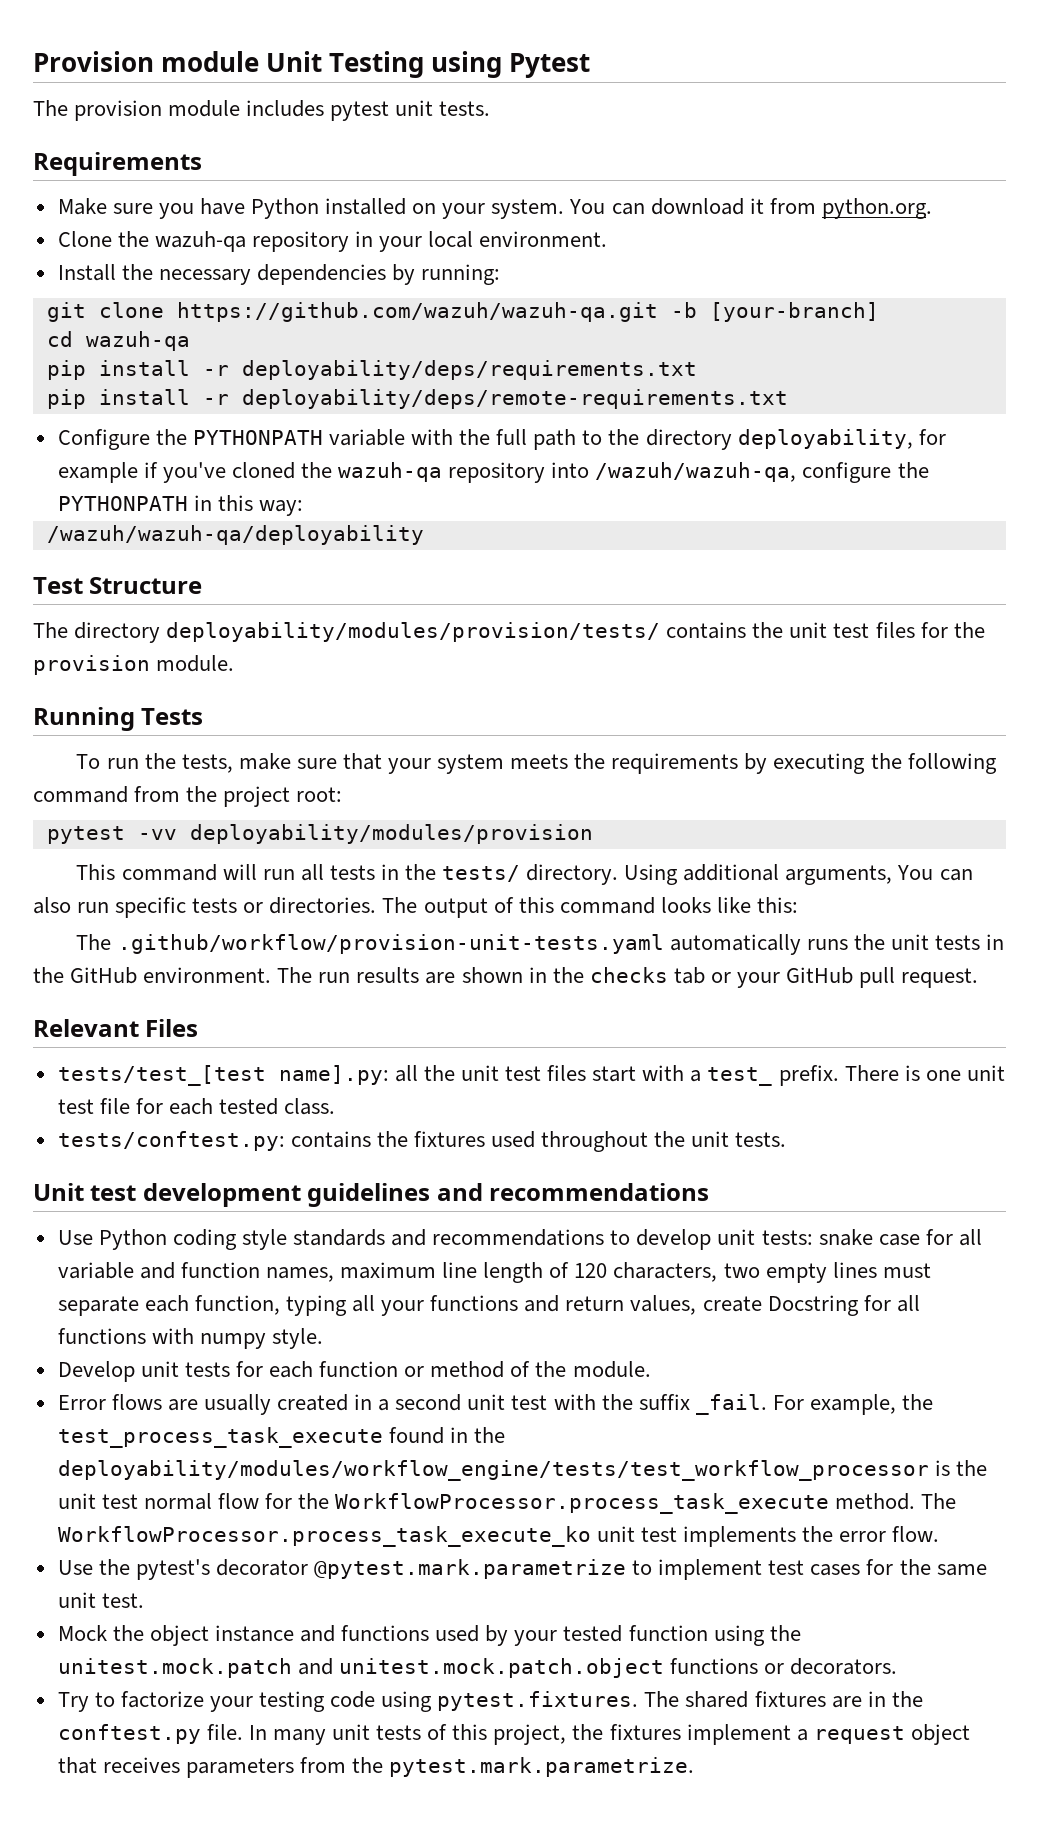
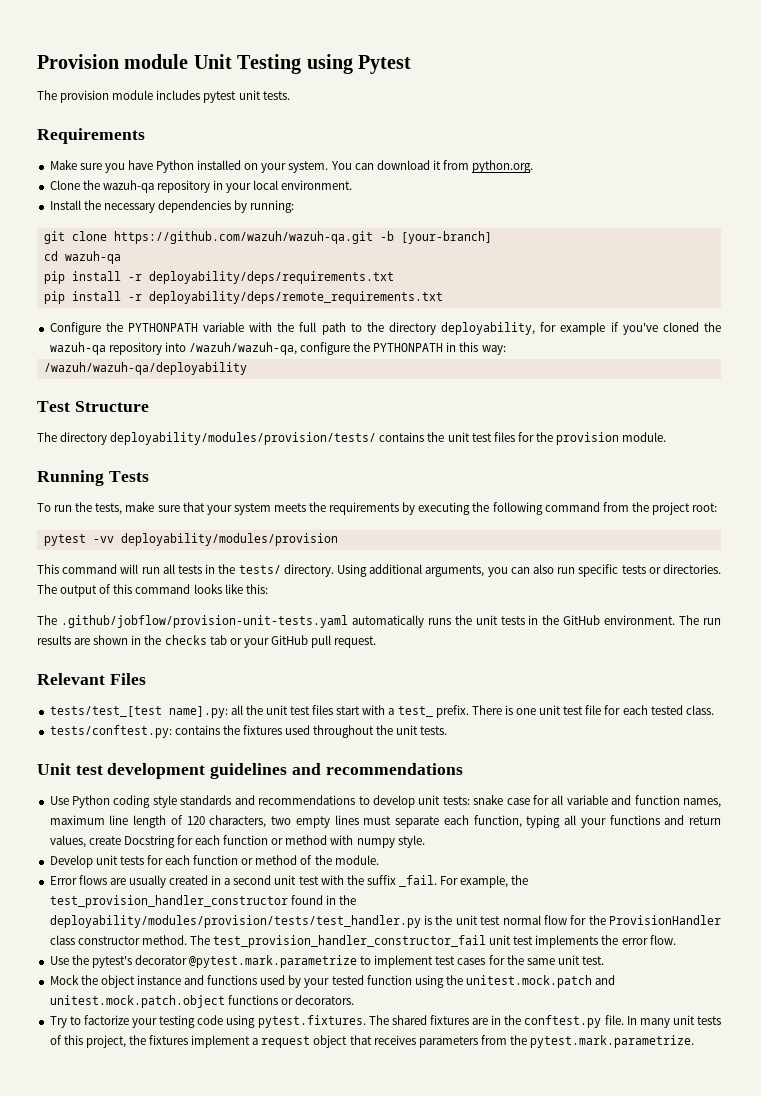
[241,389,788,409] deployability/deps/remote-requirements.txt -> [148,291,443,304] deployability/deps/remote_requirements.txt
[897,865,934,880] You -> [487,567,508,577] you
[117,934,664,954] .github/workflow/provision-unit-tests.yaml -> [60,615,348,628] .github/jobflow/provision-unit-tests.yaml
[896,1295,920,1312] [57,1328,146,1344] all functions -> [195,835,328,845] each function or method
[57,1427,383,1448] test_process_task_execute -> [49,895,288,908] test_provision_handler_constructor
[57,1460,929,1481] deployability/modules/workflow_engine/tests/test_workflow_processor -> [49,915,421,928] deployability/modules/provision/tests/test_handler.py
[335,1493,830,1514] WorkflowProcessor.process_task_execute -> [609,915,721,925] [49,935,140,945] ProvisionHandler class constructor
[57,1526,591,1547] WorkflowProcessor.process_task_execute_ko -> [213,935,487,948] test_provision_handler_constructor_fail

